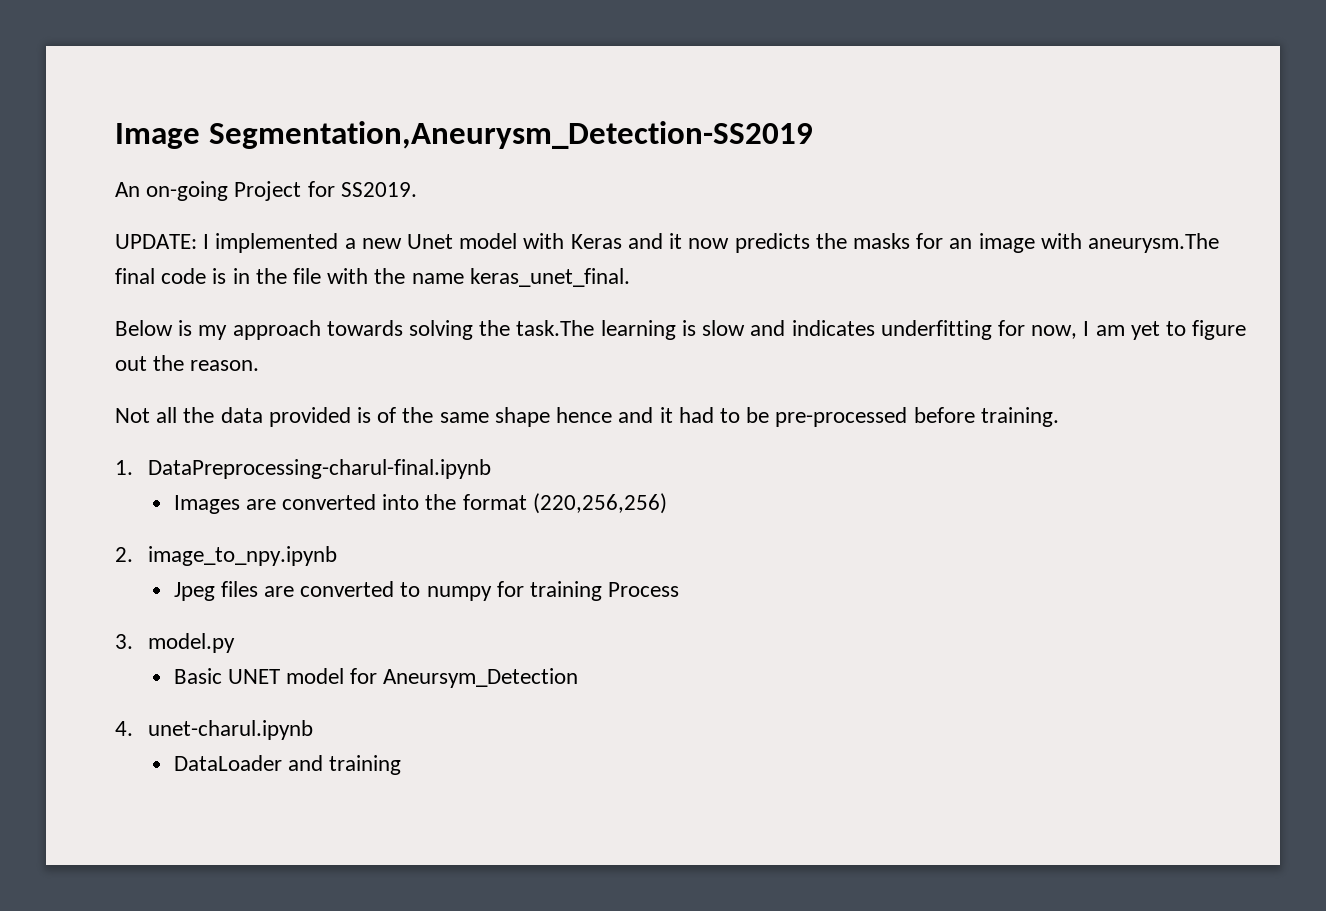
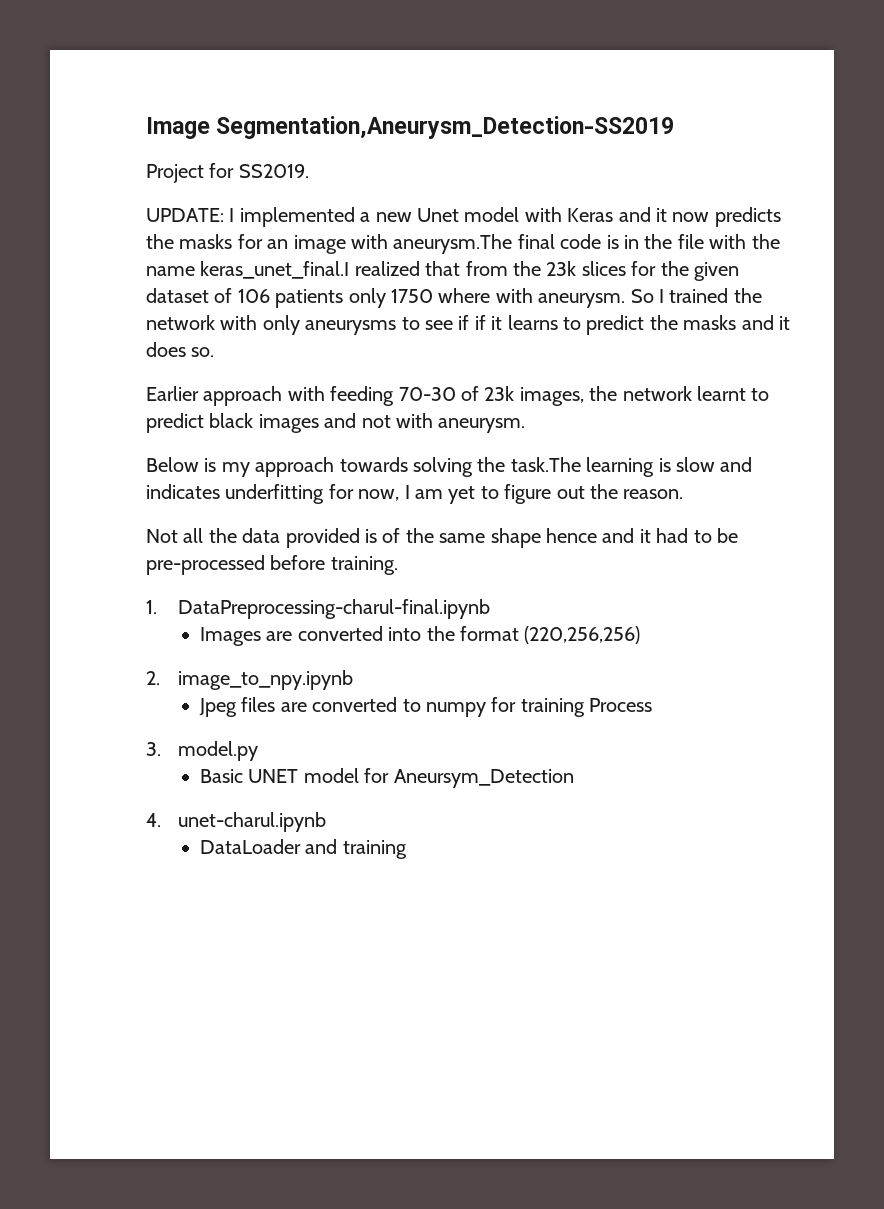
[115,181,229,201] An on-going -> (675, 127) none
[469,268,630,287] keras_unet_final. -> [200,261,739,281] [146,288,762,308] [146,315,790,335] [146,342,215,357] [146,386,770,406] [146,413,526,433] keras_unet_final.I realized that from the 23k slices for the given dataset of 106 patients only 1750 where with aneurysm. So I trained the network with only aneurysms to see if if it learns to predict the masks and it does so. // Earlier approach with feeding 70-30 of 23k images, the network learnt to predict black images and not with aneurysm.

